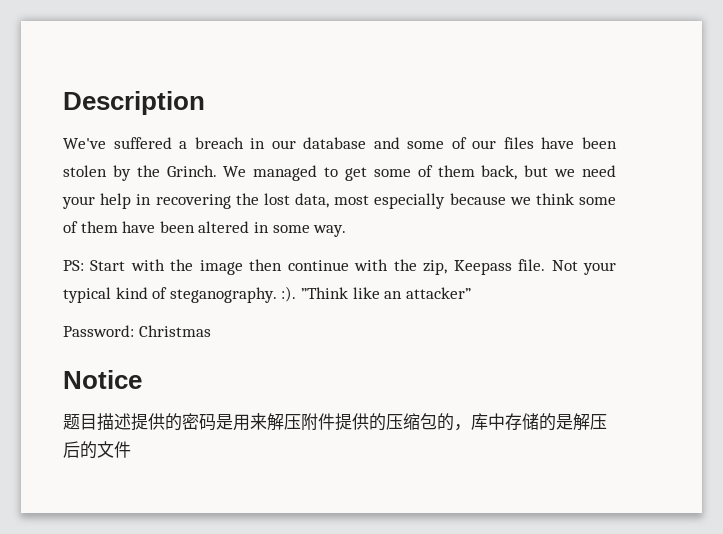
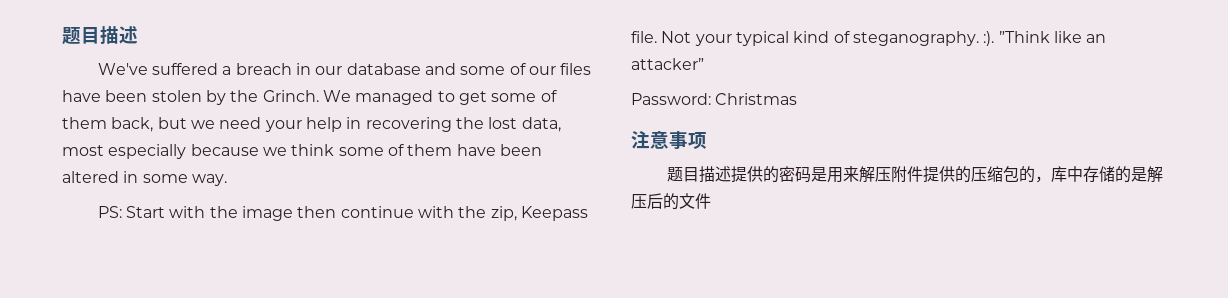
[63,91,205,115] Description -> [62,26,138,45] 题目描述
[63,370,142,389] Notice -> [631,131,707,149] 注意事项

